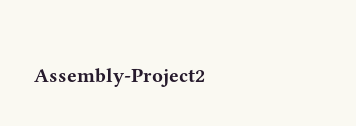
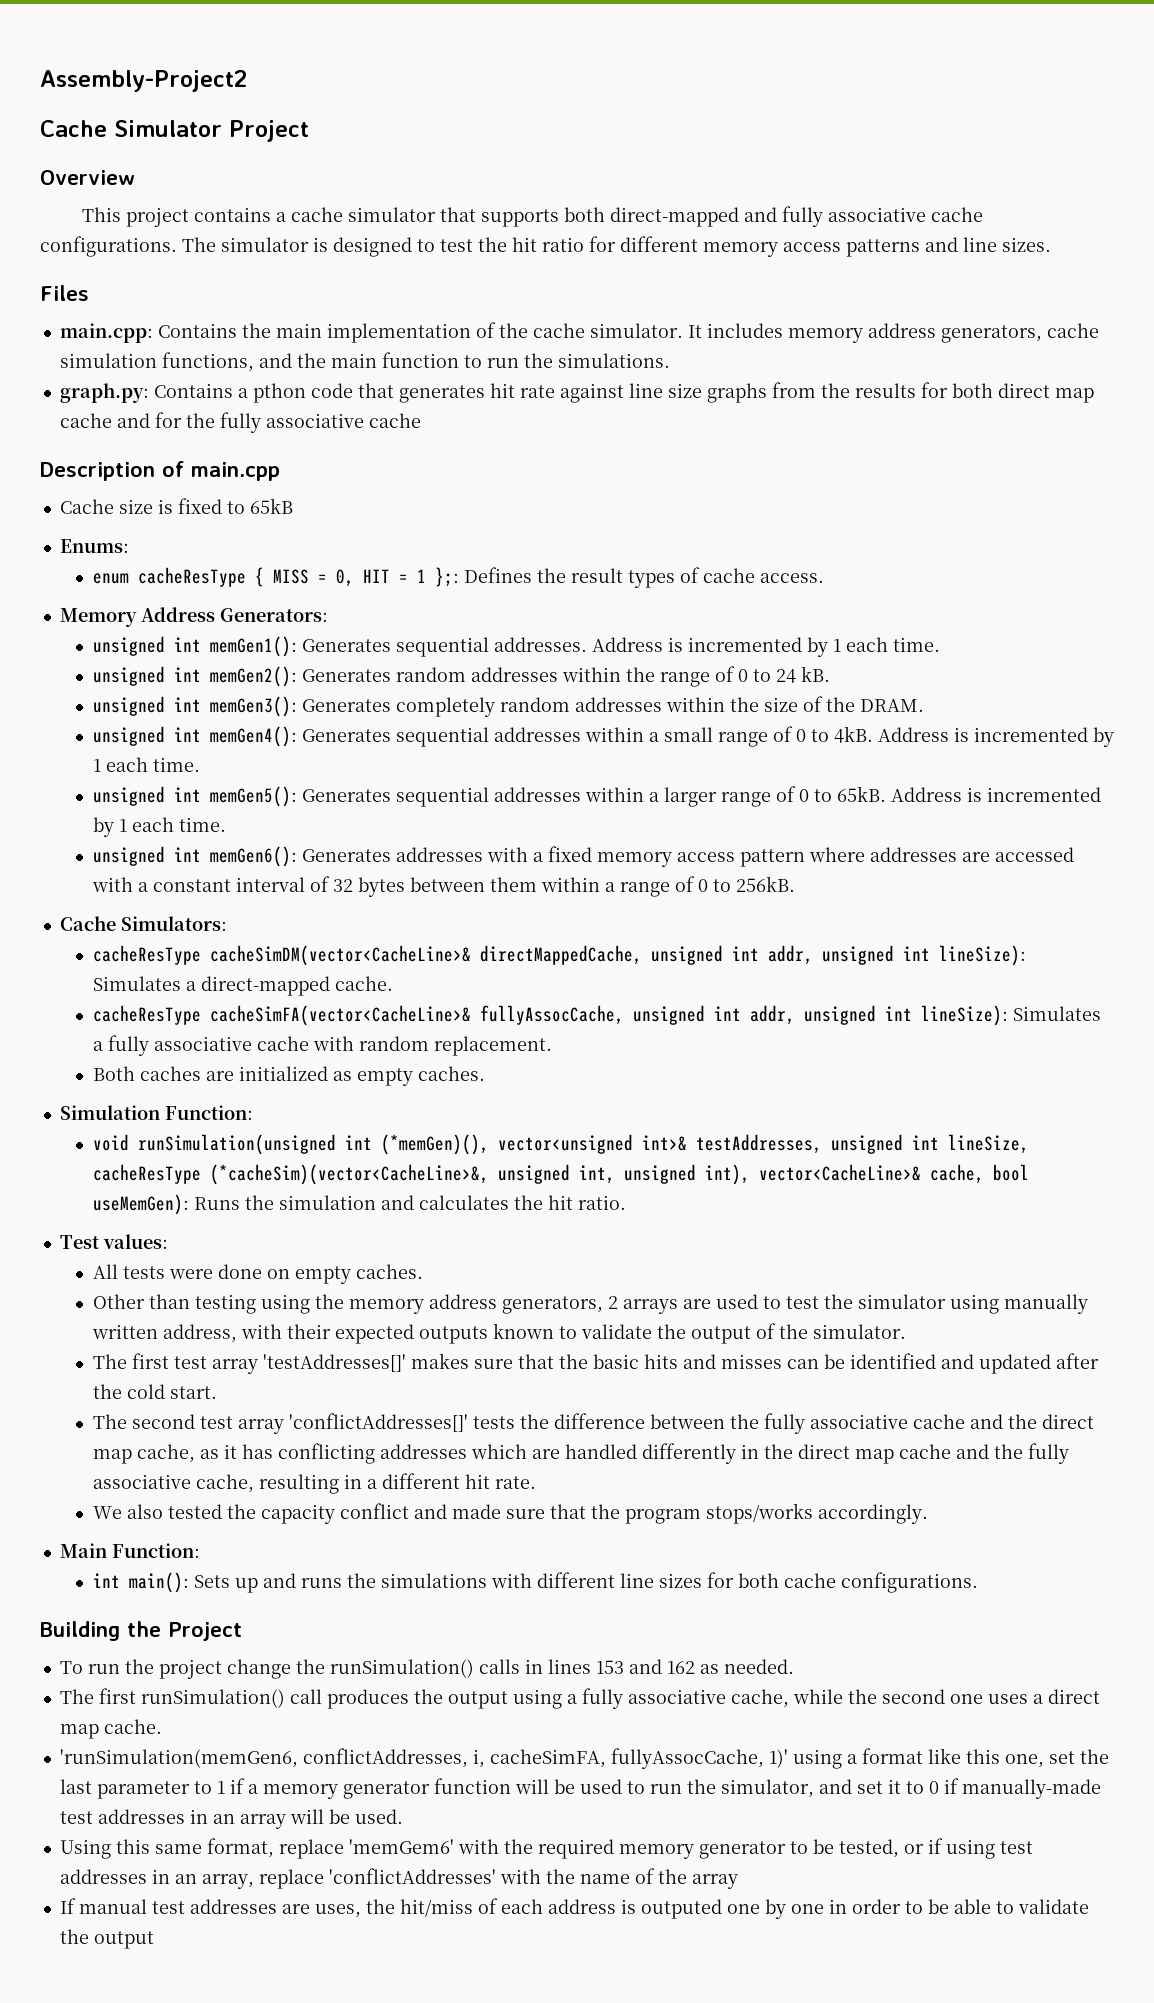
(205, 77) none -> [40,120,309,142] [40,170,135,185] [81,206,983,227] [40,236,1051,257] [40,285,89,301] [59,322,1099,343] [59,352,670,372] [59,382,1094,403] [59,412,421,433] [40,461,280,481] [59,498,293,514] [59,539,129,553] [92,567,824,588] [59,607,328,627] [92,636,940,657] [92,666,830,687] [92,696,924,717] [92,726,1114,747] [92,757,200,772] [92,786,1101,807] [92,817,226,837] [92,846,1074,867] [91,876,795,897] [59,916,227,931] [92,945,1026,966] [92,976,393,996] [92,1005,1101,1026] [92,1035,552,1056] [92,1066,485,1086] [59,1105,253,1120] [92,1134,1029,1155] [92,1164,1029,1185] [92,1194,626,1215] [59,1234,168,1249] [92,1264,423,1284] [92,1294,1088,1314] [91,1323,906,1344] [92,1353,1099,1374] [92,1384,217,1399] [92,1413,1094,1434] [92,1443,1069,1464] [92,1473,536,1494] [92,1503,928,1524] [59,1543,200,1558] [92,1572,978,1593] [40,1621,242,1641] [59,1659,794,1679] [59,1688,1100,1709] [59,1719,162,1739] [59,1748,1109,1769] [59,1778,1101,1799] [59,1809,403,1829] [59,1838,1033,1859] [59,1868,738,1889] [59,1898,1089,1919] [59,1929,154,1949] // Cache Simulator Project // Overview // This project contains a cache simulator that supports both direct-mapped and fully associative cache configurations. The simulator is designed to test the hit ratio for different memory access patterns and line sizes. // Files // main.cpp: Contains the main implementation of the cache simulator. It includes memory address generators, cache simulation functions, and the main function to run the simulations. // graph.py: Contains a pthon code that generates hit rate against line size graphs from the results for both direct map cache and for the fully associative cache // Description of main.cpp // Cache size is fixed to 65kB // Enums: // enum cacheResType { MISS = 0, HIT = 1 };: Defines the result types of cache access. // Memory Address Generators: // unsigned int memGen1(): Generates sequential addresses. Address is incremented by 1 each time. // unsigned int memGen2(): Generates random addresses within the range of 0 to 24 kB. // unsigned int memGen3(): Generates completely random addresses within the size of the DRAM. // unsigned int memGen4(): Generates sequential addresses within a small range of 0 to 4kB. Address is incremented by 1 each time. // unsigned int memGen5(): Generates sequential addresses within a larger range of 0 to 65kB. Address is incremented by 1 each time. // unsigned int memGen6(): Generates addresses with a fixed memory access pattern where addresses are accessed with a constant interval of 32 bytes between them within a range of 0 to 256kB. // Cache Simulators: // cacheResType cacheSimDM(vector<CacheLine>& directMappedCache, unsigned int addr, unsigned int lineSize): Simulates a direct-mapped cache. // cacheResType cacheSimFA(vector<CacheLine>& fullyAssocCache, unsigned int addr, unsigned int lineSize): Simulates a fully associative cache with random replacement. // Both caches are initialized as empty caches. // Simulation Function: // void runSimulation(unsigned int (*memGen)(), vector<unsigned int>& testAddresses, unsigned int lineSize, cacheResType (*cacheSim)(vector<CacheLine>&, unsigned int, unsigned int), vector<CacheLine>& cache, bool useMemGen): Runs the simulation and calculates the hit ratio. // Test values: // All tests were done on empty caches. // Other than testing using the memory address generators, 2 arrays are used to test the simulator using manually written address, with their expected outputs known to validate the output of the simulator. // The first test array 'testAddresses[]' makes sure that the basic hits and misses can be identified and updated after the cold start. // The second test array 'conflictAddresses[]' tests the difference between the fully associative cache and the direct map cache, as it has conflicting addresses which are handled differently in the direct map cache and the fully associative cache, resulting in a different hit rate. // We also tested the capacity conflict and made sure that the program stops/works accordingly. // Main Function: // int main(): Sets up and runs the simulations with different line sizes for both cache configurations. // Building the Project // To run the project change the runSimulation() calls in lines 153 and 162 as needed. // The first runSimulation() call produces the output using a fully associative cache, while the second one uses a direct map cache. // 'runSimulation(memGen6, conflictAddresses, i, cacheSimFA, fullyAssocCache, 1)' using a format like this one, set the last parameter to 1 if a memory generator function will be used to run the simulator, and set it to 0 if manually-made test addresses in an array will be used. // Using this same format, replace 'memGem6' with the required memory generator to be tested, or if using test addresses in an array, replace 'conflictAddresses' with the name of the array // If manual test addresses are uses, the hit/miss of each address is outputed one by one in order to be able to validate the output

